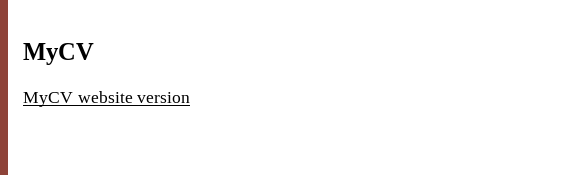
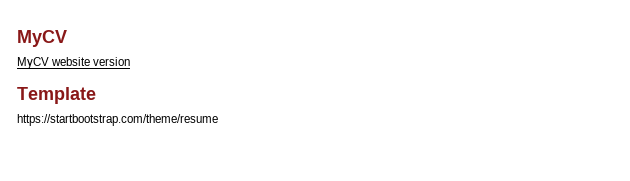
(191, 97) none -> [17,87,96,104] [17,114,218,126] // Template // https://startbootstrap.com/theme/resume

